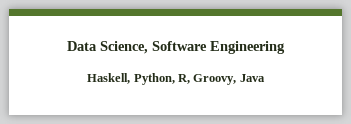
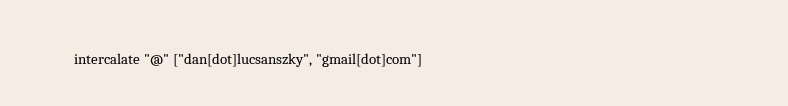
[67,41,285,54] [87,73,265,85] Data Science, Software Engineering // Haskell, Python, R, Groovy, Java -> [74,53,422,67] intercalate "@" ["dan[dot]lucsanszky", "gmail[dot]com"]

